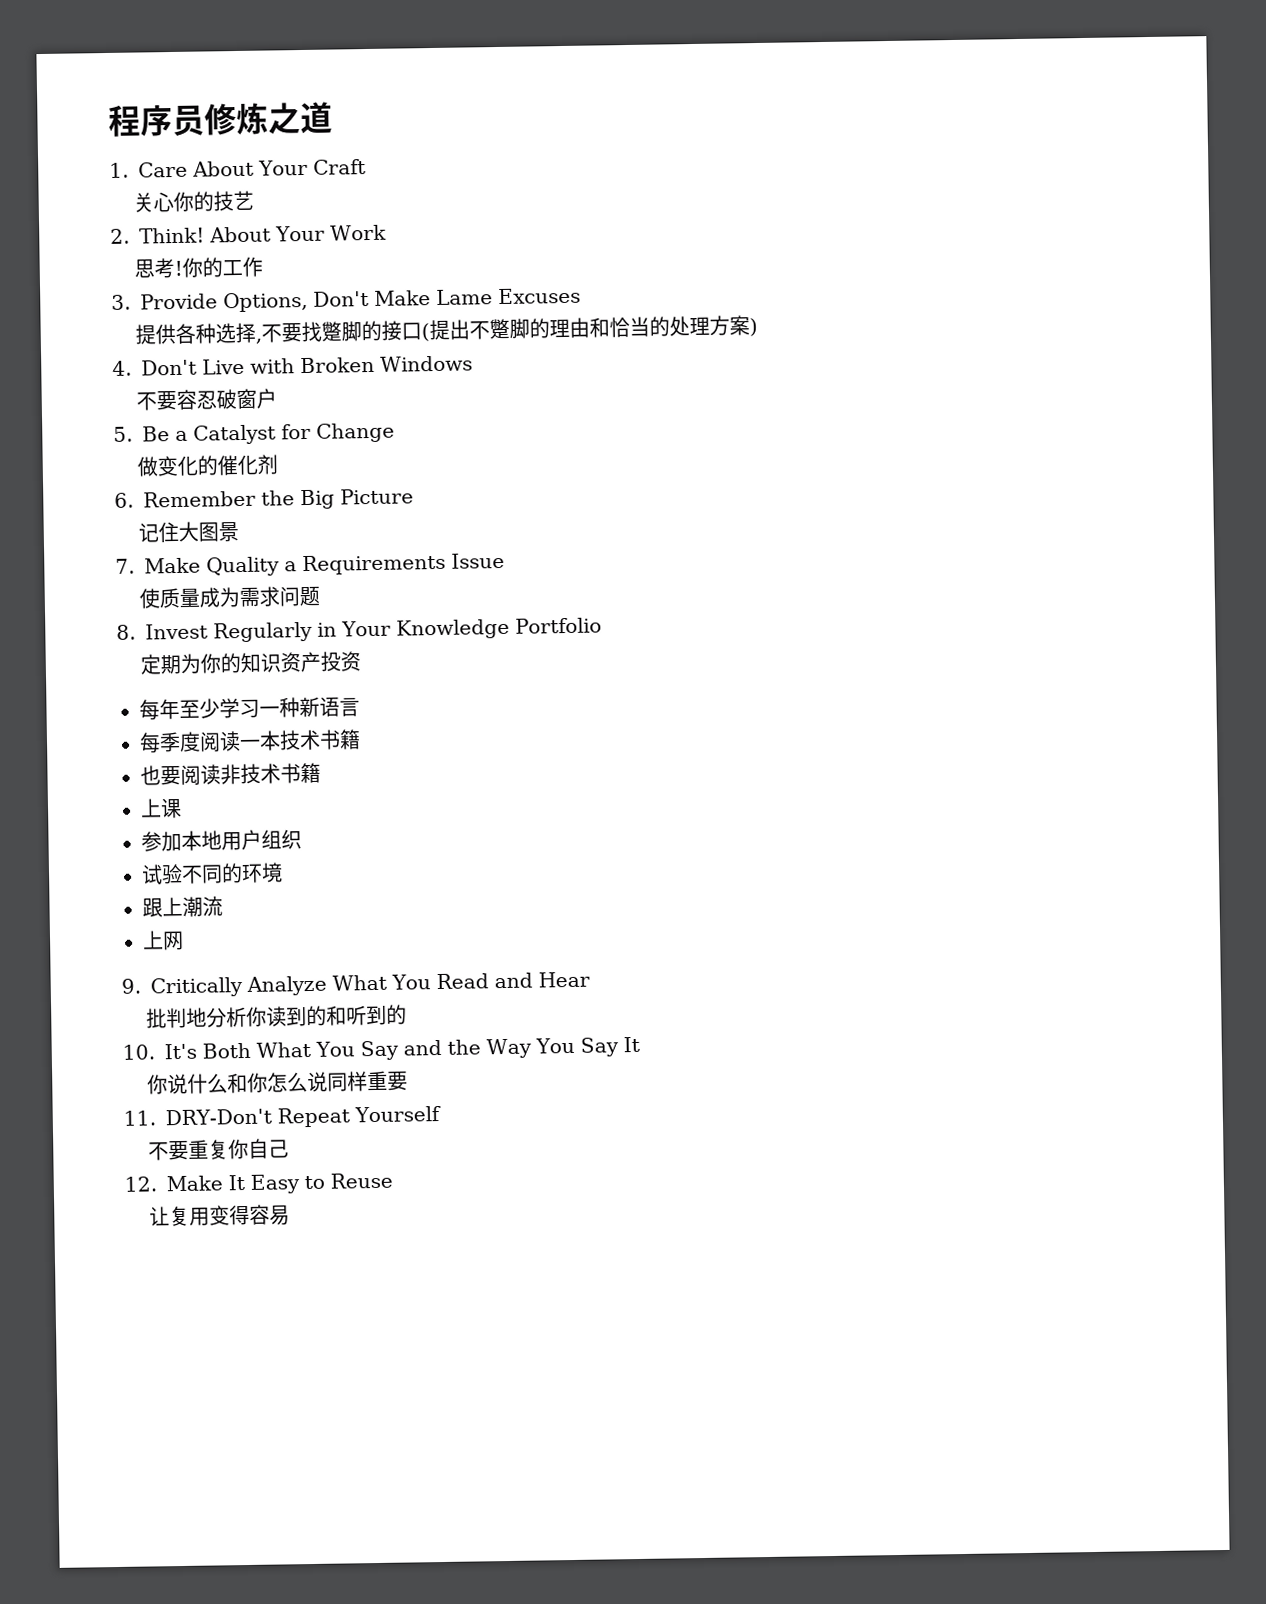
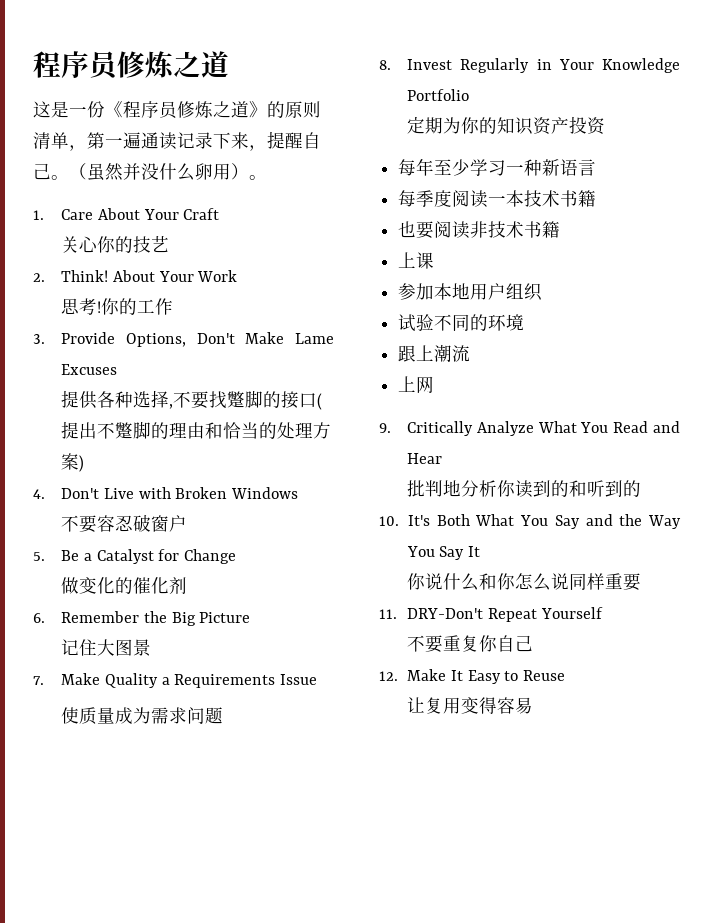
[108,101,333,137] 程序员修炼之道 -> [33,51,229,80] [33,101,321,119] [33,131,321,151] [33,163,267,181] 程序员修炼之道 // 这是一份《程序员修炼之道》的原则清单，第一遍通读记录下来，提醒自己。（虽然并没什么卵用）。

